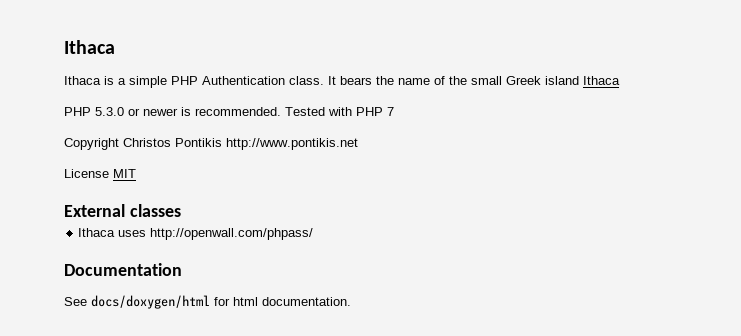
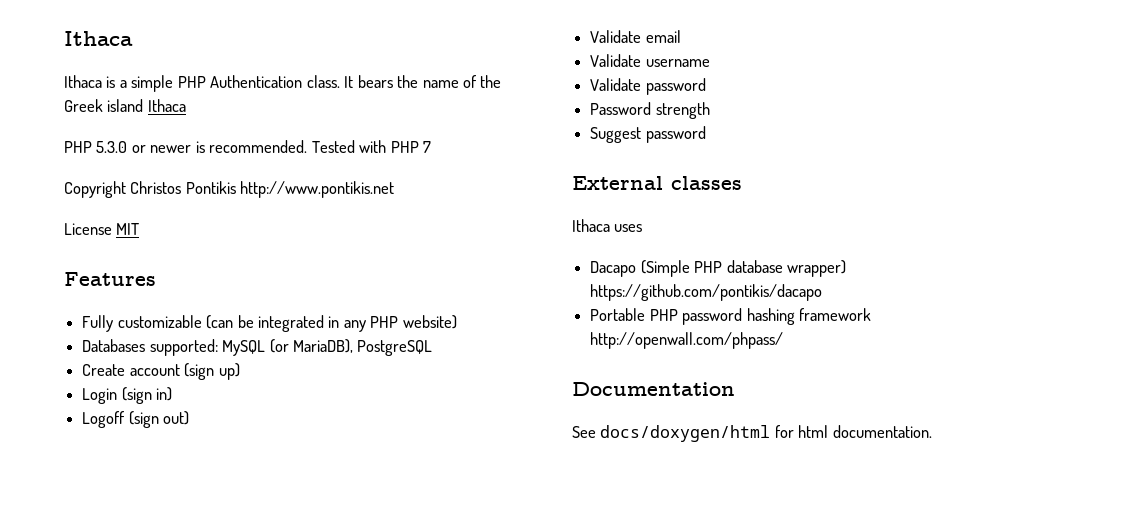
[471,76,502,85] small -> (502, 81) none
[64,204,181,217] [78,228,147,237] External classes // Ithaca uses -> [64,272,156,286] [82,315,457,332] [82,339,433,356] [82,363,240,380] [82,387,173,404] [82,411,190,428] [590,30,681,43] [590,54,710,67] [590,78,706,95] [590,102,710,119] [590,126,706,143] [572,176,742,190] [572,219,643,232] [590,260,846,277] [590,284,823,301] [590,308,871,325] Features // Fully customizable (can be integrated in any PHP website) // Databases supported: MySQL (or MariaDB), PostgreSQL // Create account (sign up) // Login (sign in) // Logoff (sign out) // Validate email // Validate username // Validate password // Password strength // Suggest password // External classes // Ithaca uses // Dacapo (Simple PHP database wrapper) https://github.com/pontikis/dacapo // Portable PHP password hashing framework

